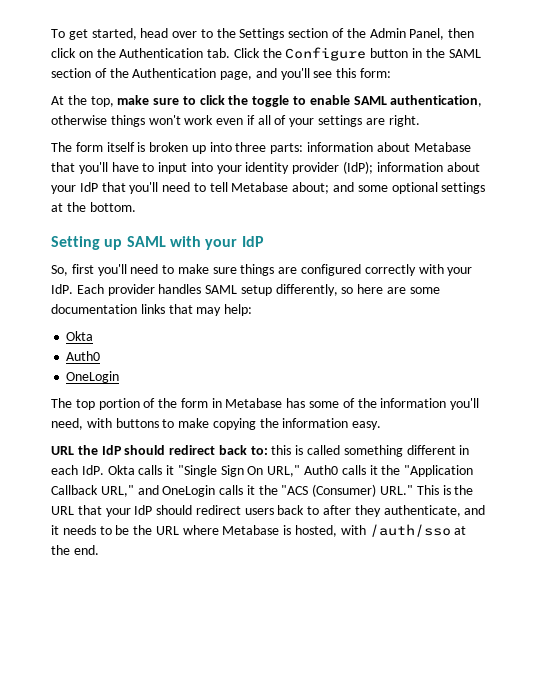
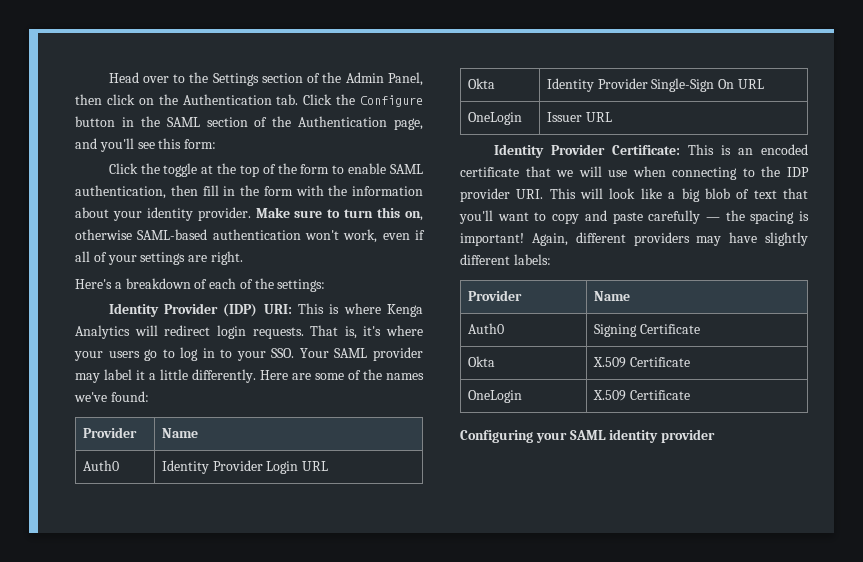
[51,28,169,40] To get started, head -> [108,72,139,83] Head
[51,95,483,107] [51,115,214,127] At the top, make sure to click the toggle to enable SAML authentication, otherwise things won't work -> [108,163,423,177] [75,185,423,199] [75,207,424,221] [75,229,378,243] Click the toggle at the top of the form to enable SAML authentication, then fill in the form with the information about your identity provider. Make sure to turn this on, otherwise SAML-based authentication won't work,
[51,142,471,154] [51,161,480,174] [51,182,486,194] [51,202,136,212] [51,236,264,250] [51,264,473,276] [51,284,440,296] [51,304,253,316] [66,331,94,341] [66,351,101,361] [66,371,120,383] [51,398,480,410] [51,418,382,430] [51,445,470,457] [51,465,474,477] [51,484,474,497] [51,505,486,517] [51,524,467,537] [51,545,99,555] The form itself is broken up into three parts: information about Metabase that you'll have to input into your identity provider (IdP); information about your IdP that you'll need to tell Metabase about; and some optional settings at the bottom. // Setting up SAML with your IdP // So, first you'll need to make sure things are configured correctly with your IdP. Each provider handles SAML setup differently, so here are some documentation links that may help: // Okta // Auth0 // OneLogin // The top portion of the form in Metabase has some of the information you'll need, with buttons to make copying the information easy. // URL the IdP should redirect back to: this is called something different in each IdP. Okta calls it "Single Sign On URL," Auth0 calls it the "Application Callback URL," and OneLogin calls it the "ACS (Consumer) URL." This is the URL that your IdP should redirect users back to after they authenticate, and it needs to be the URL where Metabase is hosted, with /auth/sso at the end. -> [75,278,326,292] [108,303,423,317] [75,325,423,339] [74,347,423,361] [75,369,424,383] [74,391,149,402] [82,427,137,438] [161,428,198,438] [82,460,119,471] [161,460,329,474] [467,78,495,89] [546,78,765,92] [467,112,522,125] [546,112,612,122] [493,144,808,158] [460,166,809,180] [460,188,808,202] [459,210,809,224] [460,232,808,246] [460,254,551,265] [467,290,522,301] [593,291,630,301] [467,323,504,334] [593,324,700,337] [467,356,495,367] [592,357,690,368] [467,390,522,403] [592,390,690,401] [460,429,716,443] Here's a breakdown of each of the settings: // Identity Provider (IDP) URI: This is where Kenga Analytics will redirect login requests. That is, it's where your users go to log in to your SSO. Your SAML provider may label it a little differently. Here are some of the names we've found: // Provider | Name // Auth0 | Identity Provider Login URL // Okta | Identity Provider Single-Sign On URL // OneLogin | Issuer URL // Identity Provider Certificate: This is an encoded certificate that we will use when connecting to the IDP provider URI. This will look like a big blob of text that you'll want to copy and paste carefully — the spacing is important! Again, different providers may have slightly different labels: // Provider | Name // Auth0 | Signing Certificate // Okta | X.509 Certificate // OneLogin | X.509 Certificate // Configuring your SAML identity provider

